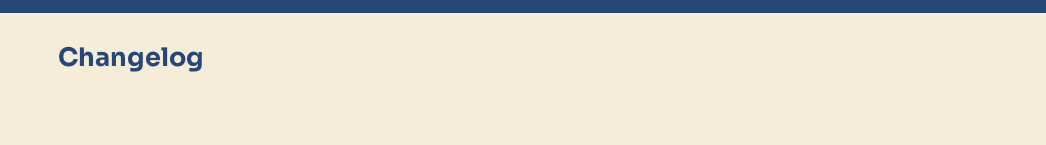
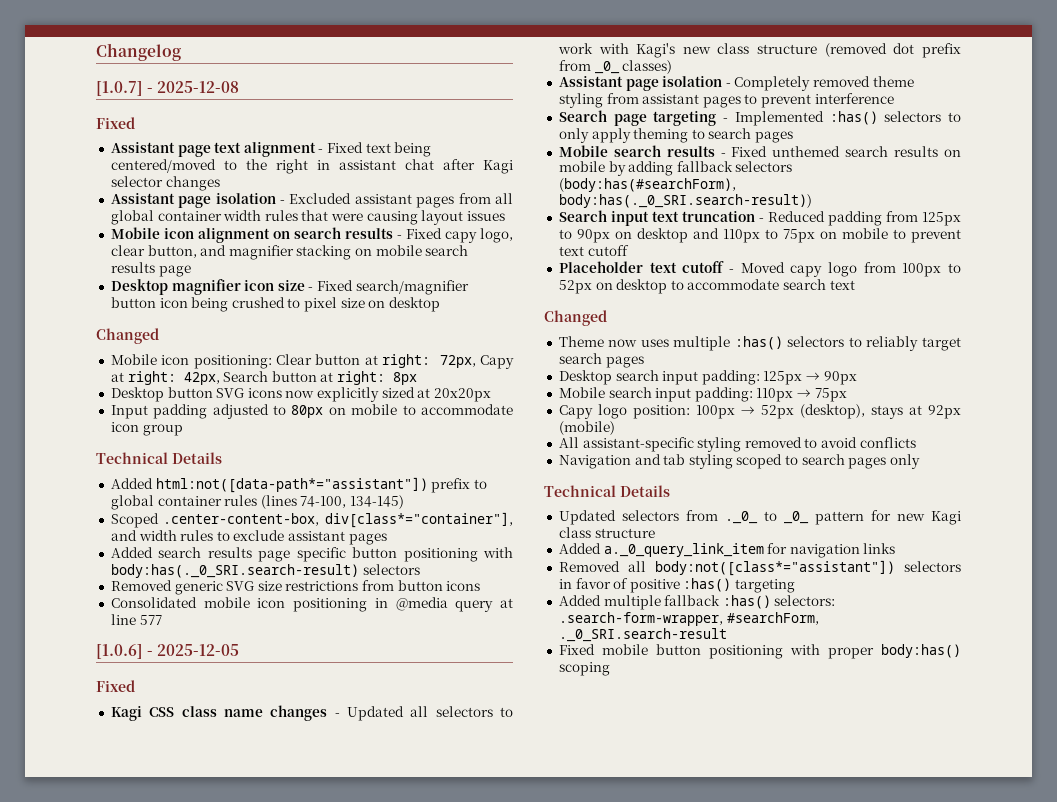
(204, 59) none -> [96,81,240,96] [96,117,135,129] [110,142,432,157] [110,159,513,174] [110,176,220,191] [110,193,513,208] [110,210,506,225] [110,227,513,243] [110,245,469,260] [110,262,191,277] [110,279,469,295] [110,297,441,312] [96,328,159,344] [110,354,514,369] [110,371,418,385] [110,387,492,402] [110,404,513,419] [110,422,183,436] [96,452,222,464] [110,477,487,493] [110,495,405,510] [110,512,513,528] [110,530,387,545] [110,547,513,562] [110,564,420,578] [110,580,481,595] [110,597,513,612] [110,614,162,625] [96,644,240,659] [96,680,135,692] [110,705,513,721] [557,43,961,58] [558,60,673,74] [558,76,914,91] [558,93,894,108] [558,110,961,126] [558,128,794,143] [558,145,961,157] [558,161,793,176] [558,178,736,192] [558,194,812,208] [558,210,961,226] [558,228,961,243] [558,245,629,256] [558,261,961,277] [558,279,855,294] [544,310,607,326] [558,336,961,351] [558,353,644,368] [558,370,857,385] [558,387,847,402] [558,404,961,419] [558,421,615,435] [558,437,916,452] [558,454,921,469] [544,485,670,497] [558,510,961,525] [558,527,655,538] [558,543,896,558] [558,560,961,576] [558,578,796,593] [558,595,836,610] [558,612,819,626] [558,628,727,642] [558,644,961,659] [558,662,610,676] // [1.0.7] - 2025-12-08 // Fixed // Assistant page text alignment - Fixed text being centered/moved to the right in assistant chat after Kagi selector changes // Assistant page isolation - Excluded assistant pages from all global container width rules that were causing layout issues // Mobile icon alignment on search results - Fixed capy logo, clear button, and magnifier stacking on mobile search results page // Desktop magnifier icon size - Fixed search/magnifier button icon being crushed to pixel size on desktop // Changed // Mobile icon positioning: Clear button at right: 72px, Capy at right: 42px, Search button at right: 8px // Desktop button SVG icons now explicitly sized at 20x20px // Input padding adjusted to 80px on mobile to accommodate icon group // Technical Details // Added html:not([data-path*="assistant"]) prefix to global container rules (lines 74-100, 134-145) // Scoped .center-content-box, div[class*="container"], and width rules to exclude assistant pages // Added search results page specific button positioning with body:has(._0_SRI.search-result) selectors // Removed generic SVG size restrictions from button icons // Consolidated mobile icon positioning in @media query at line 577 // [1.0.6] - 2025-12-05 // Fixed // Kagi CSS class name changes - Updated all selectors to work with Kagi's new class structure (removed dot prefix from _0_ classes) // Assistant page isolation - Completely removed theme styling from assistant pages to prevent interference // Search page targeting - Implemented :has() selectors to only apply theming to search pages // Mobile search results - Fixed unthemed search results on mobile by adding fallback selectors (body:has(#searchForm), body:has(._0_SRI.search-result)) // Search input text truncation - Reduced padding from 125px to 90px on desktop and 110px to 75px on mobile to prevent text cutoff // Placeholder text cutoff - Moved capy logo from 100px to 52px on desktop to accommodate search text // Changed // Theme now uses multiple :has() selectors to reliably target search pages // Desktop search input padding: 125px → 90px // Mobile search input padding: 110px → 75px // Capy logo position: 100px → 52px (desktop), stays at 92px (mobile) // All assistant-specific styling removed to avoid conflicts // Navigation and tab styling scoped to search pages only // Technical Details // Updated selectors from ._0_ to _0_ pattern for new Kagi class structure // Added a._0_query_link_item for navigation links // Removed all body:not([class*="assistant"]) selectors in favor of positive :has() targeting // Added multiple fallback :has() selectors: .search-form-wrapper, #searchForm, ._0_SRI.search-result // Fixed mobile button positioning with proper body:has() scoping

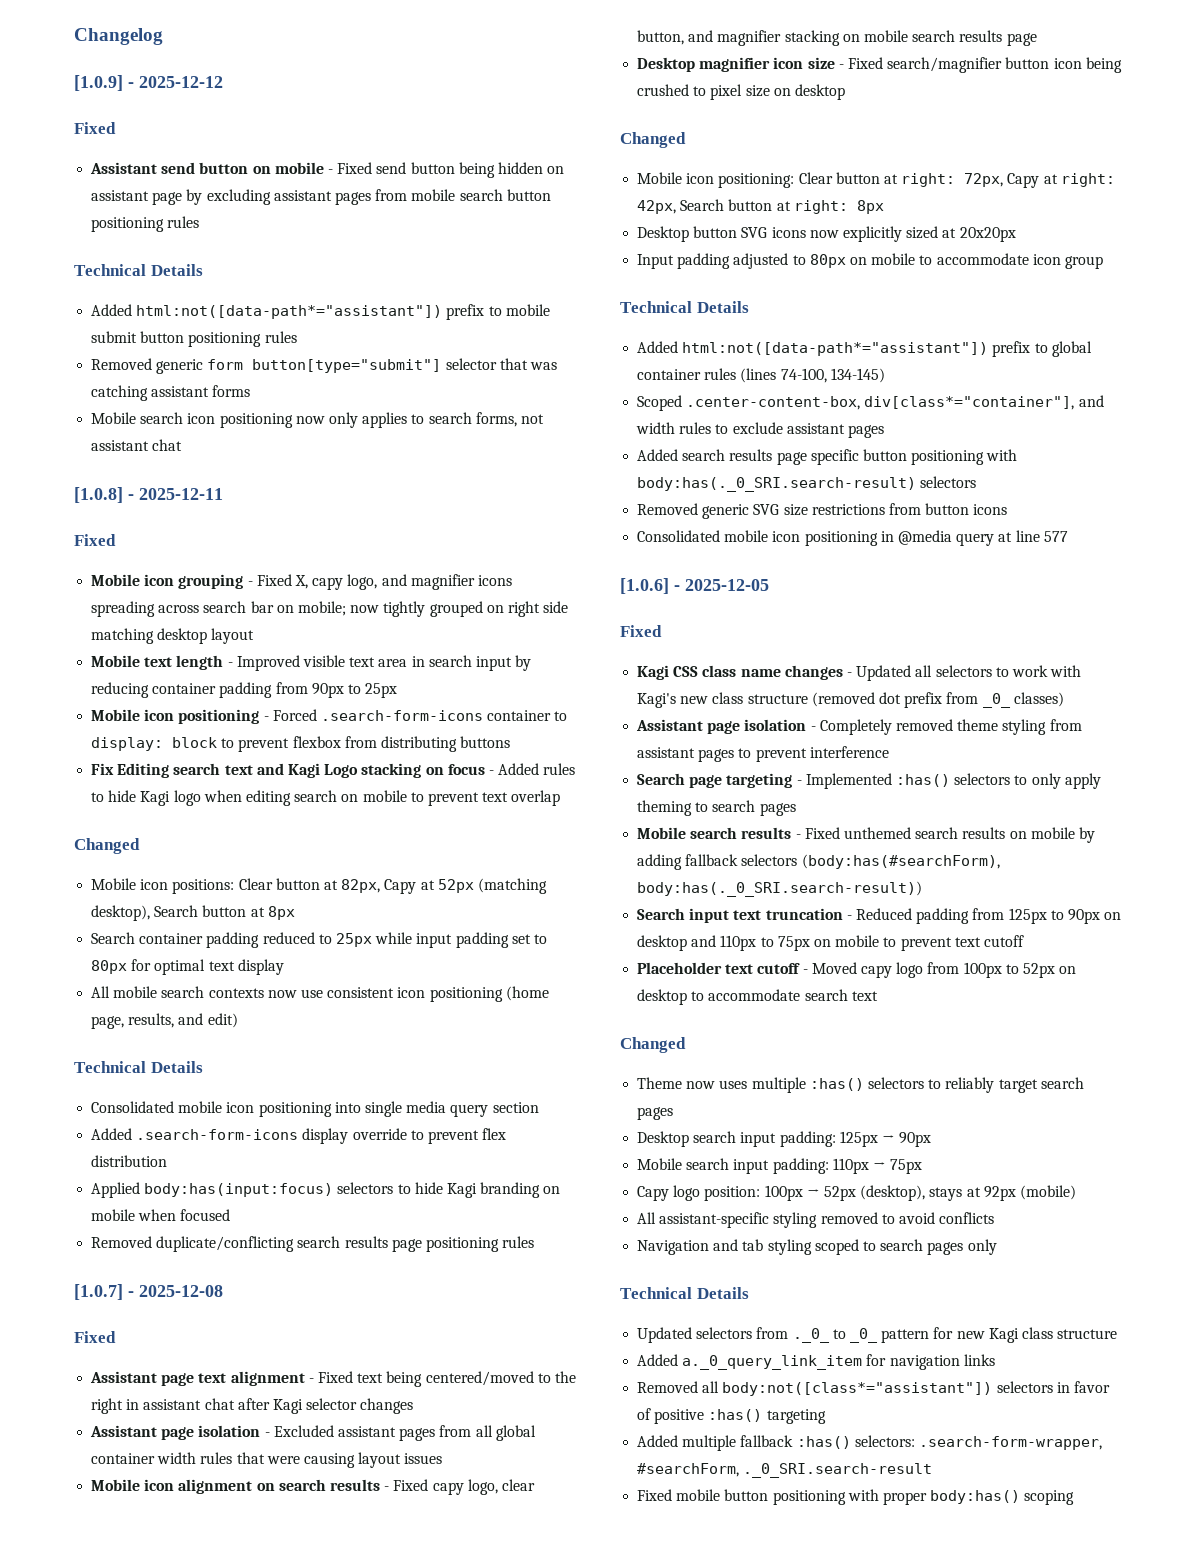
(181, 52) none -> [74,75,223,91] [74,122,116,134] [90,162,565,178] [91,189,551,205] [91,216,200,232] [74,264,203,276] [91,304,550,320] [91,331,297,347] [91,358,557,374] [91,385,251,401] [91,412,544,428] [91,439,183,451] [74,487,223,503] [74,534,116,546] [91,574,512,590] [91,601,569,617] [91,628,255,644] [91,655,532,671] [91,682,398,698] [91,709,568,724] [91,736,511,752] [91,763,576,778] [91,790,561,806] [74,838,140,854] [91,878,547,894] [91,905,295,921] [91,932,547,948] [91,959,284,975] [91,986,549,1002] [91,1013,238,1029] [74,1061,203,1073] [91,1101,539,1117] [91,1128,507,1144] [91,1155,168,1167] [91,1182,561,1198] [91,1209,231,1221] [91,1236,535,1252] // [1.0.9] - 2025-12-12 // Fixed // Assistant send button on mobile - Fixed send button being hidden on assistant page by excluding assistant pages from mobile search button positioning rules // Technical Details // Added html:not([data-path*="assistant"]) prefix to mobile submit button positioning rules // Removed generic form button[type="submit"] selector that was catching assistant forms // Mobile search icon positioning now only applies to search forms, not assistant chat // [1.0.8] - 2025-12-11 // Fixed // Mobile icon grouping - Fixed X, capy logo, and magnifier icons spreading across search bar on mobile; now tightly grouped on right side matching desktop layout // Mobile text length - Improved visible text area in search input by reducing container padding from 90px to 25px // Mobile icon positioning - Forced .search-form-icons container to display: block to prevent flexbox from distributing buttons // Fix Editing search text and Kagi Logo stacking on focus - Added rules to hide Kagi logo when editing search on mobile to prevent text overlap // Changed // Mobile icon positions: Clear button at 82px, Capy at 52px (matching desktop), Search button at 8px // Search container padding reduced to 25px while input padding set to 80px for optimal text display // All mobile search contexts now use consistent icon positioning (home page, results, and edit) // Technical Details // Consolidated mobile icon positioning into single media query section // Added .search-form-icons display override to prevent flex distribution // Applied body:has(input:focus) selectors to hide Kagi branding on mobile when focused // Removed duplicate/conflicting search results page positioning rules

